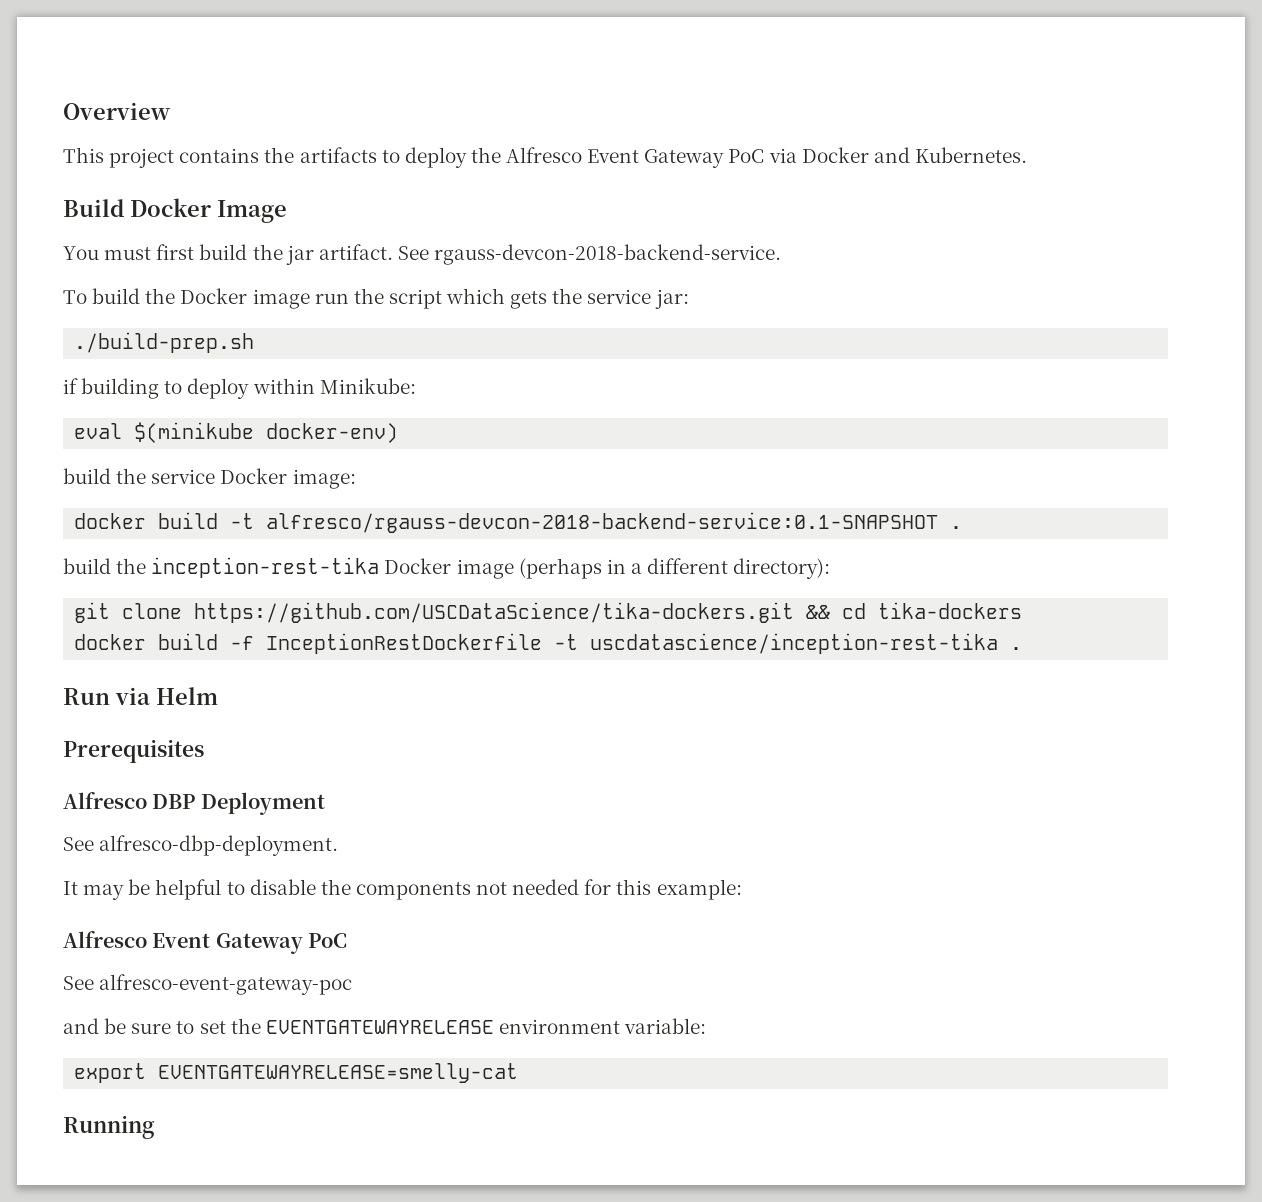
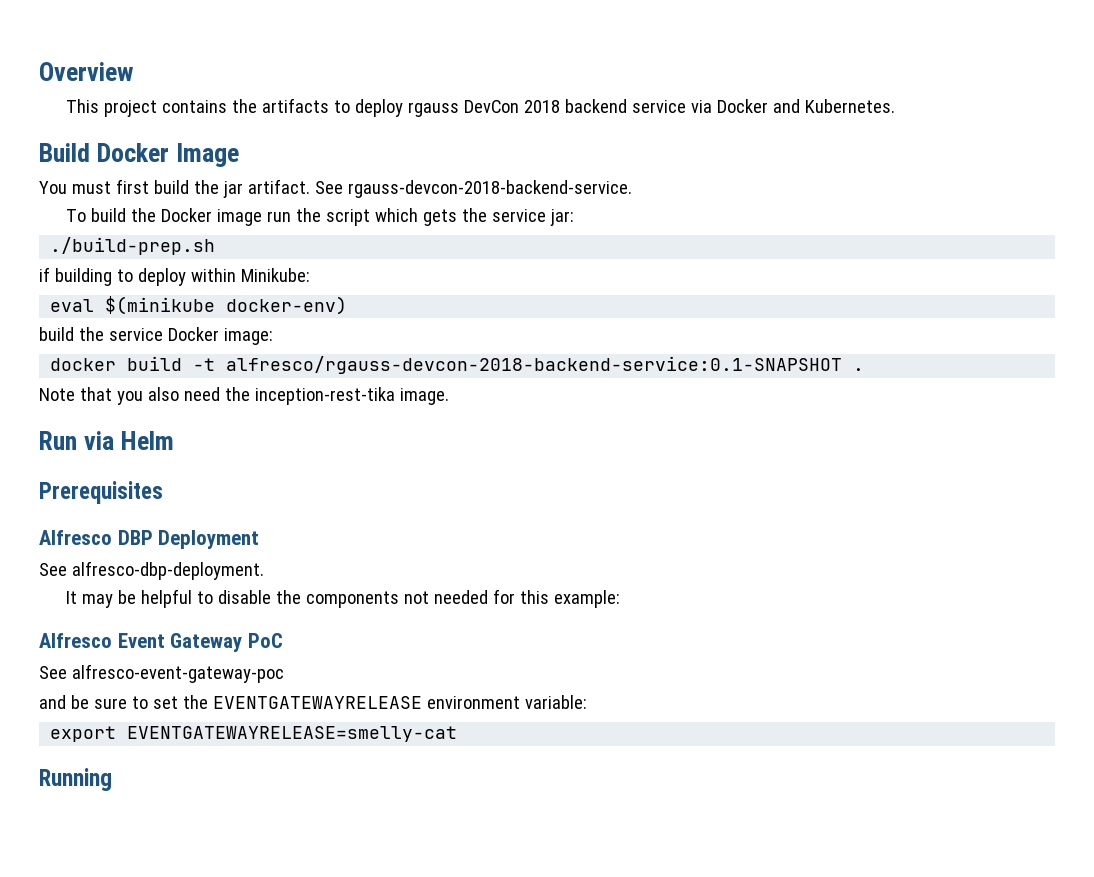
[470,147,765,168] the Alfresco Event Gateway PoC -> [407,99,686,117] rgauss DevCon 2018 backend service
[63,557,831,579] [74,602,1023,623] [74,633,1023,654] build the inception-rest-tika Docker image (perhaps in a different directory): // git clone https://github.com/USCDataScience/tika-dockers.git && cd tika-dockers // docker build -f InceptionRestDockerfile -t uscdatascience/inception-rest-tika . -> [39,387,449,405] Note that you also need the inception-rest-tika image.

